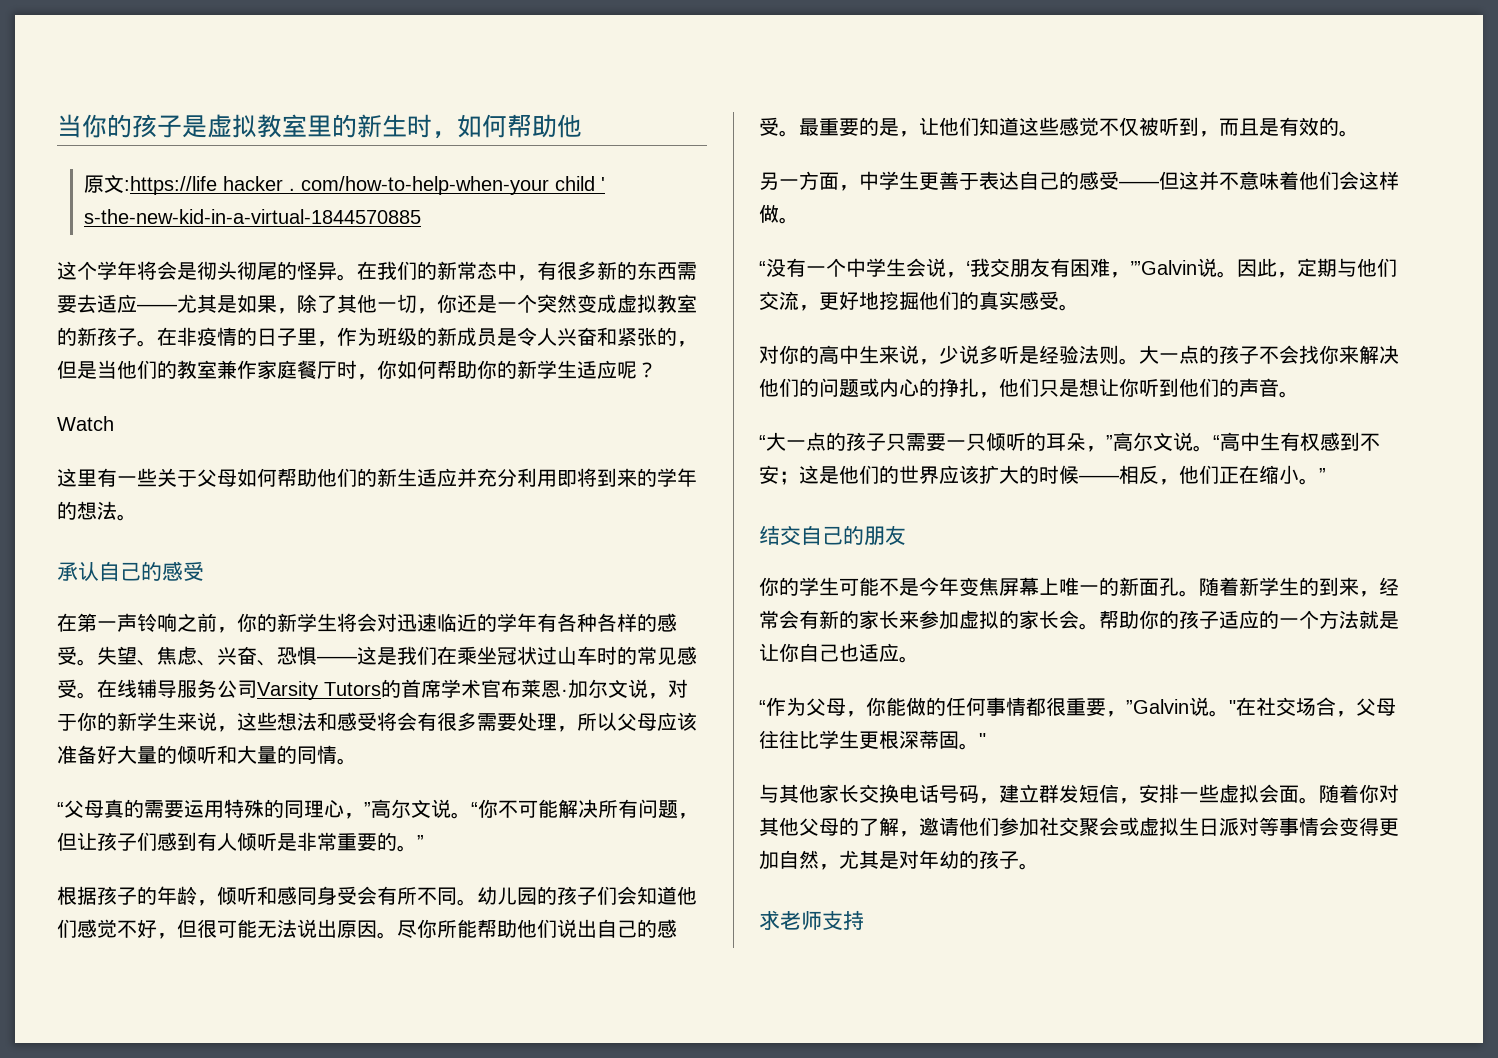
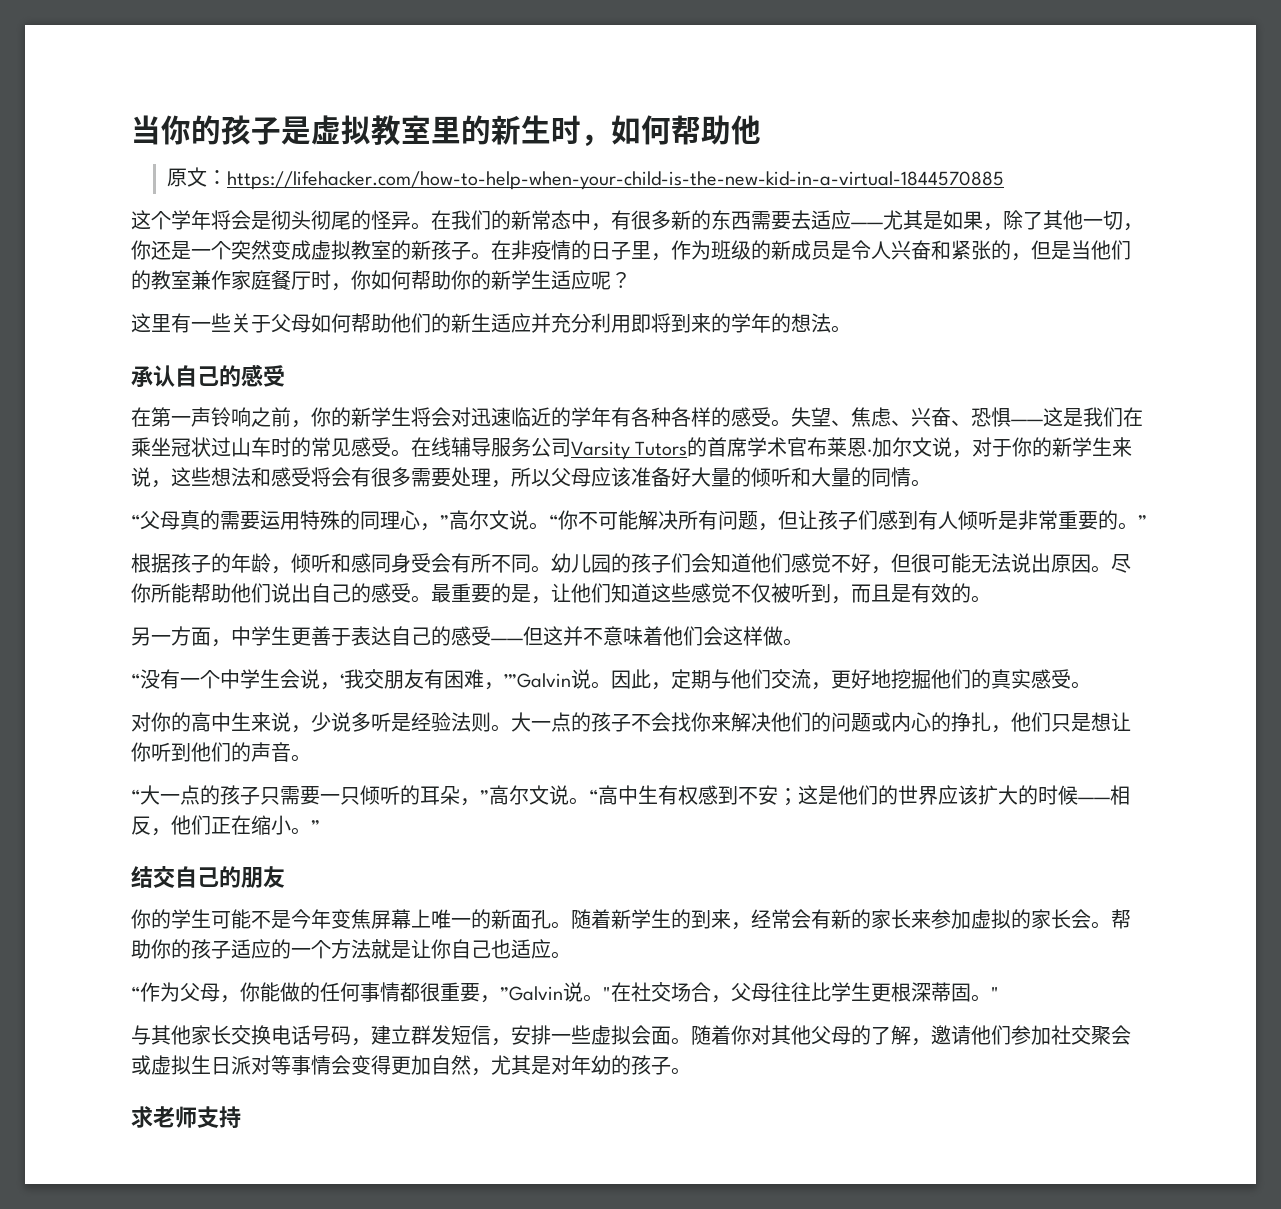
[123,176,605,195] [83,209,421,224] :https://life hacker . com/how-to-help-when-your child ' s-the-new-kid-in-a-virtual-1844570885 -> [206,170,1004,190] ：https://lifehacker.com/how-to-help-when-your-child-is-the-new-kid-in-a-virtual-1844570885
[57,416,114,431] // Watch -> (631, 280) none

